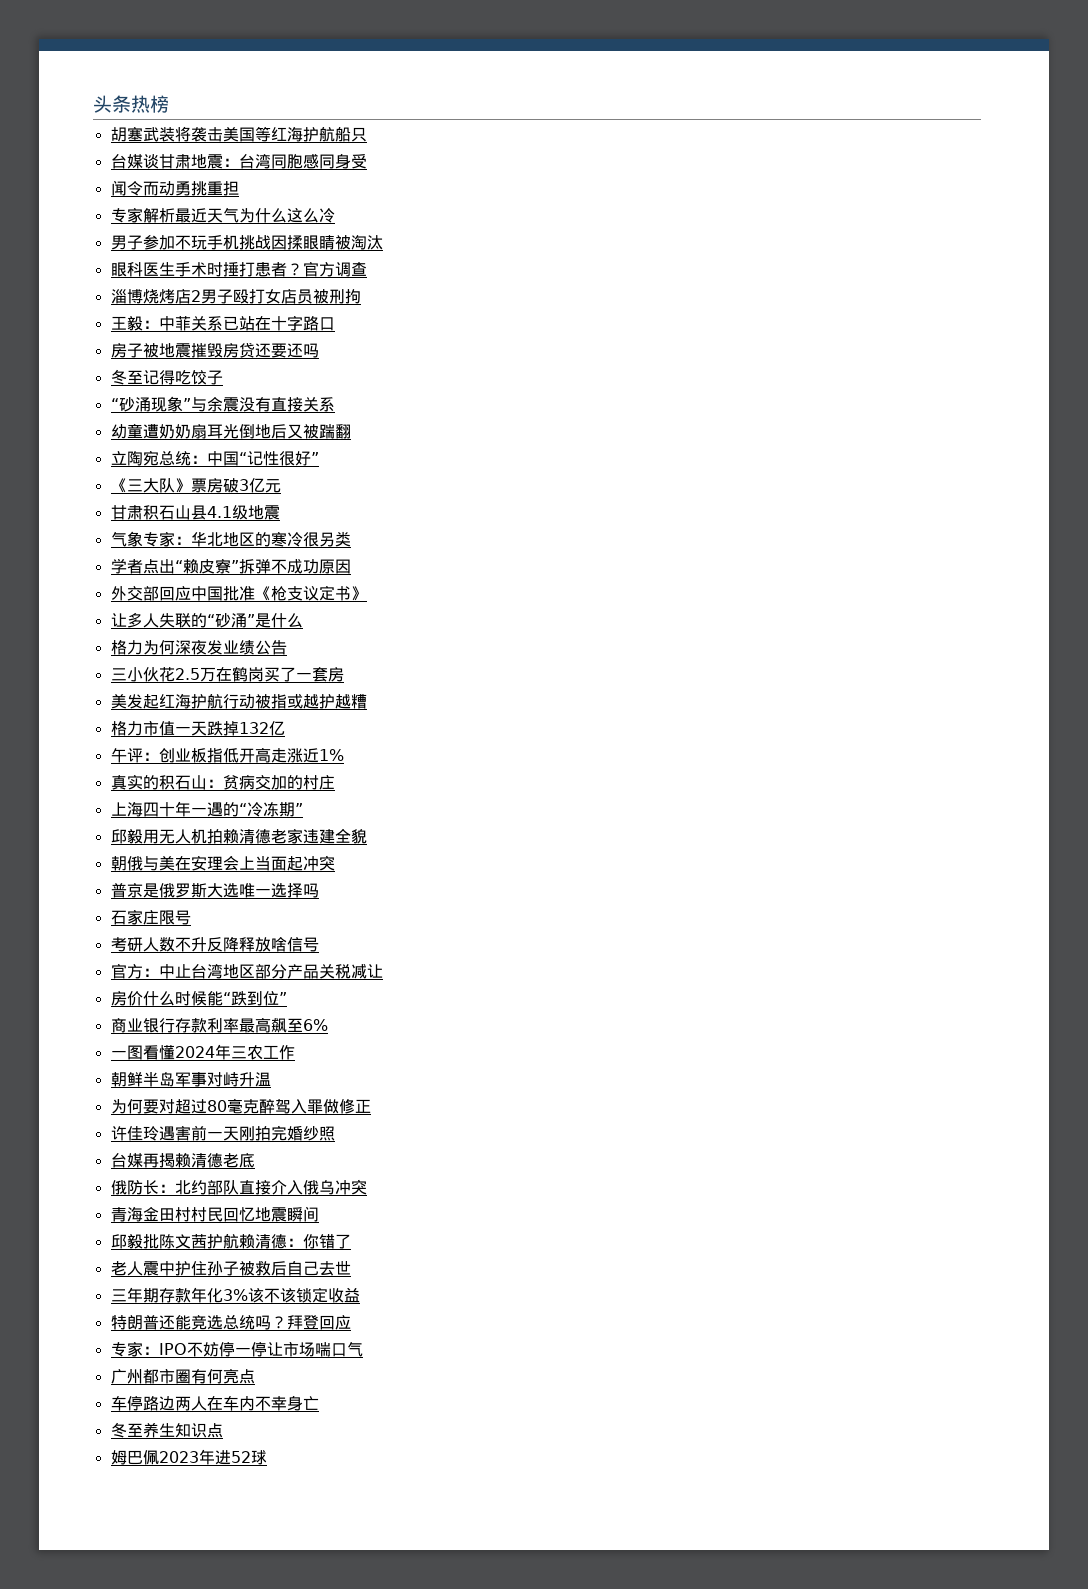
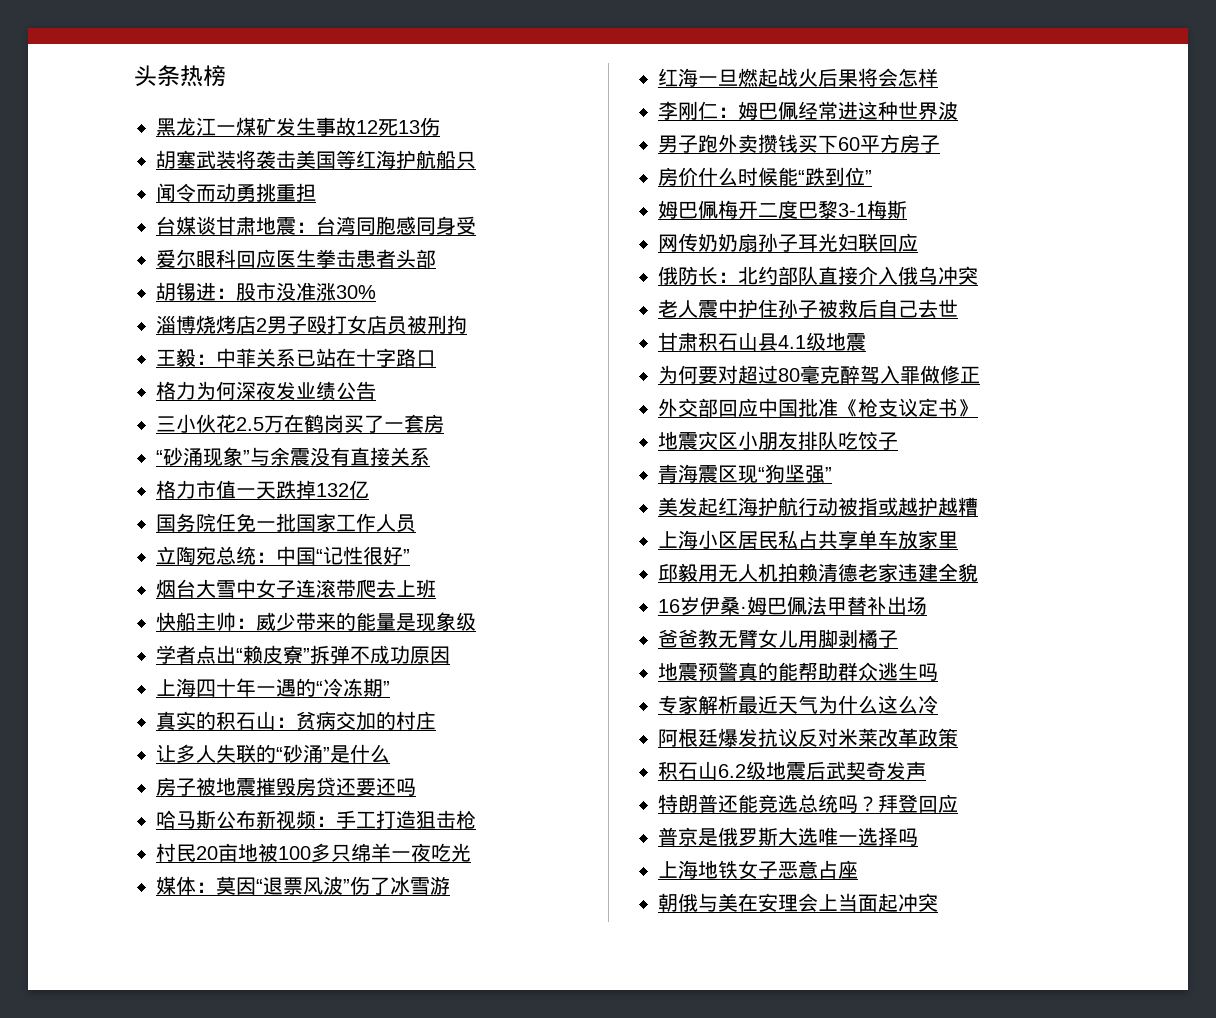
(169, 104) none -> [156,117,440,136] // 黑龙江一煤矿发生事故12死13伤
(367, 134) none -> [156,183,316,202] // 闻令而动勇挑重担
[110,180,239,196] [110,207,335,223] [110,235,383,250] [110,261,367,277] 闻令而动勇挑重担 // 专家解析最近天气为什么这么冷 // 男子参加不玩手机挑战因揉眼睛被淘汰 // 眼科医生手术时捶打患者？官方调查 -> [156,249,436,268] [156,282,376,301] 爱尔眼科回应医生拳击患者头部 // 胡锡进：股市没准涨30%
[110,342,319,358] [110,369,223,385] [110,396,335,412] [110,423,351,439] [110,450,319,466] [110,478,281,493] [110,505,280,520] [110,531,351,547] [110,558,351,574] [110,585,367,601] [110,612,303,628] // 房子被地震摧毁房贷还要还吗 // 冬至记得吃饺子 // “砂涌现象”与余震没有直接关系 // 幼童遭奶奶扇耳光倒地后又被踹翻 // 立陶宛总统：中国“记性很好” // 《三大队》票房破3亿元 // 甘肃积石山县4.1级地震 // 气象专家：华北地区的寒冷很另类 // 学者点出“赖皮寮”拆弹不成功原因 // 外交部回应中国批准《枪支议定书》 // 让多人失联的“砂涌”是什么 -> (436, 358) none
(344, 674) none -> [156,447,430,467] [156,480,369,499] [156,513,416,533] [156,546,410,565] [156,579,436,598] [156,612,476,632] [156,645,450,664] [156,678,390,697] [156,711,436,731] [156,744,390,763] [156,777,416,797] [156,810,476,830] [156,843,471,862] [156,876,450,895] [658,68,938,87] [658,101,958,120] [658,134,940,153] [658,167,872,186] [658,200,907,219] [658,233,918,252] [658,266,978,285] [658,299,958,318] [658,332,866,351] [658,365,980,384] [658,398,978,417] [658,431,898,450] [658,464,832,484] // “砂涌现象”与余震没有直接关系 // 格力市值一天跌掉132亿 // 国务院任免一批国家工作人员 // 立陶宛总统：中国“记性很好” // 烟台大雪中女子连滚带爬去上班 // 快船主帅：威少带来的能量是现象级 // 学者点出“赖皮寮”拆弹不成功原因 // 上海四十年一遇的“冷冻期” // 真实的积石山：贫病交加的村庄 // 让多人失联的“砂涌”是什么 // 房子被地震摧毁房贷还要还吗 // 哈马斯公布新视频：手工打造狙击枪 // 村民20亩地被100多只绵羊一夜吃光 // 媒体：莫因“退票风波”伤了冰雪游 // 红海一旦燃起战火后果将会怎样 // 李刚仁：姆巴佩经常进这种世界波 // 男子跑外卖攒钱买下60平方房子 // 房价什么时候能“跌到位” // 姆巴佩梅开二度巴黎3-1梅斯 // 网传奶奶扇孙子耳光妇联回应 // 俄防长：北约部队直接介入俄乌冲突 // 老人震中护住孙子被救后自己去世 // 甘肃积石山县4.1级地震 // 为何要对超过80毫克醉驾入罪做修正 // 外交部回应中国批准《枪支议定书》 // 地震灾区小朋友排队吃饺子 // 青海震区现“狗坚强”
[110,720,285,736] [110,747,344,763] [110,774,335,790] [110,801,303,817] 格力市值一天跌掉132亿 // 午评：创业板指低开高走涨近1% // 真实的积石山：贫病交加的村庄 // 上海四十年一遇的“冷冻期” -> [658,530,958,550] 上海小区居民私占共享单车放家里
[110,855,335,871] [110,883,319,898] [110,909,191,925] [110,936,319,952] [110,963,383,979] [110,990,287,1006] [110,1017,328,1033] [110,1044,295,1060] [110,1072,271,1087] [110,1098,371,1114] [110,1125,335,1141] [110,1153,255,1168] [110,1179,367,1195] [110,1206,319,1222] [110,1233,351,1249] [110,1261,351,1276] [110,1287,360,1303] 朝俄与美在安理会上当面起冲突 // 普京是俄罗斯大选唯一选择吗 // 石家庄限号 // 考研人数不升反降释放啥信号 // 官方：中止台湾地区部分产品关税减让 // 房价什么时候能“跌到位” // 商业银行存款利率最高飙至6% // 一图看懂2024年三农工作 // 朝鲜半岛军事对峙升温 // 为何要对超过80毫克醉驾入罪做修正 // 许佳玲遇害前一天刚拍完婚纱照 // 台媒再揭赖清德老底 // 俄防长：北约部队直接介入俄乌冲突 // 青海金田村村民回忆地震瞬间 // 邱毅批陈文茜护航赖清德：你错了 // 老人震中护住孙子被救后自己去世 // 三年期存款年化3%该不该锁定收益 -> [658,596,927,615] [658,629,898,648] [658,662,938,681] [658,695,938,714] [658,728,958,747] [658,761,926,780] 16岁伊桑·姆巴佩法甲替补出场 // 爸爸教无臂女儿用脚剥橘子 // 地震预警真的能帮助群众逃生吗 // 专家解析最近天气为什么这么冷 // 阿根廷爆发抗议反对米莱改革政策 // 积石山6.2级地震后武契奇发声
[110,1341,363,1357] [110,1368,255,1384] [110,1395,319,1411] [110,1422,223,1438] [110,1449,267,1465] 专家：IPO不妨停一停让市场喘口气 // 广州都市圈有何亮点 // 车停路边两人在车内不幸身亡 // 冬至养生知识点 // 姆巴佩2023年进52球 -> [658,827,918,846] [658,860,858,879] [658,893,938,912] 普京是俄罗斯大选唯一选择吗 // 上海地铁女子恶意占座 // 朝俄与美在安理会上当面起冲突

